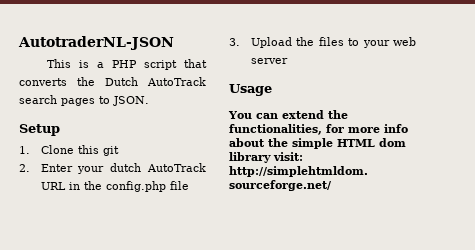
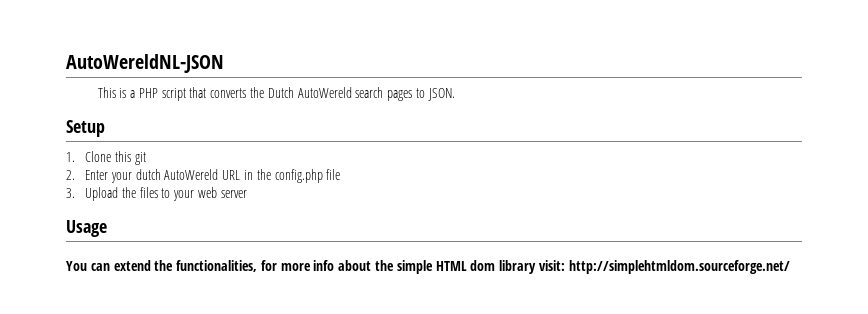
[18,36,174,50] AutotraderNL-JSON -> [66,54,224,73] AutoWereldNL-JSON
[147,77,206,86] AutoTrack -> [297,87,352,98] AutoWereld
[147,163,206,172] AutoTrack -> [164,169,219,180] AutoWereld

